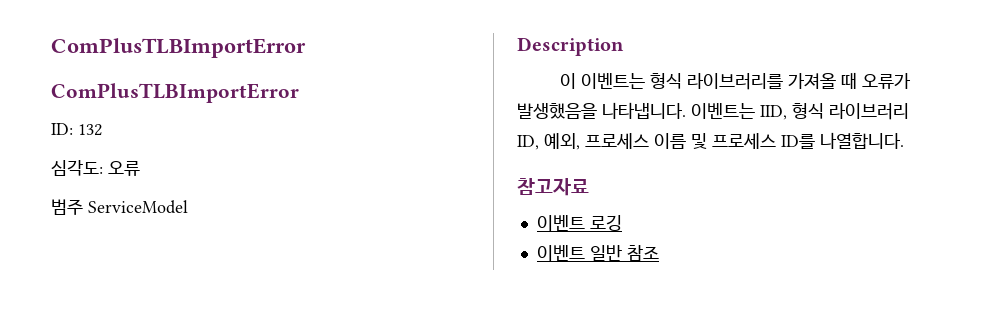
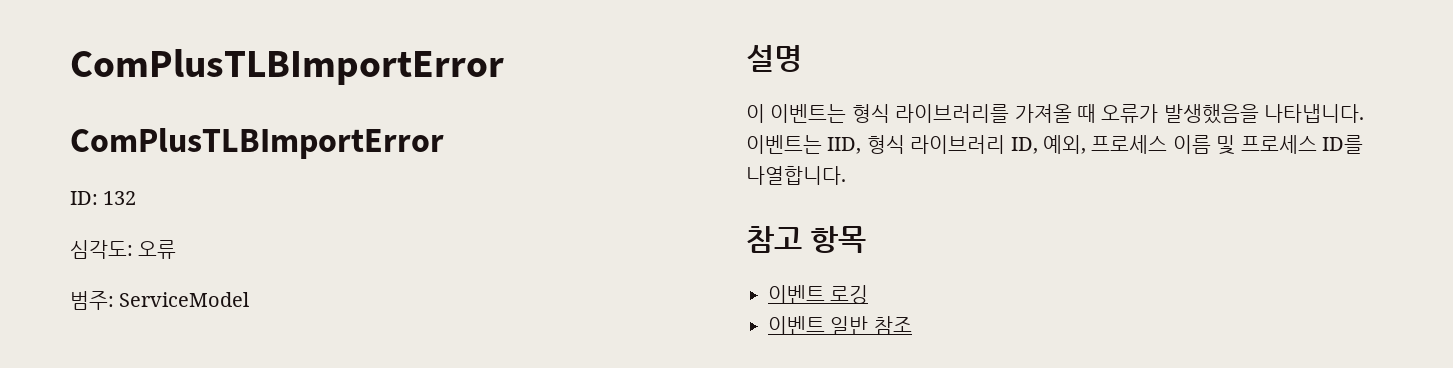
[51,199,83,215] 범주 -> [70,291,114,310] 범주:
[517,37,624,56] Description -> [746,45,802,72] 설명
[517,178,589,196] 참고자료 -> [746,226,866,253] 참고 항목

